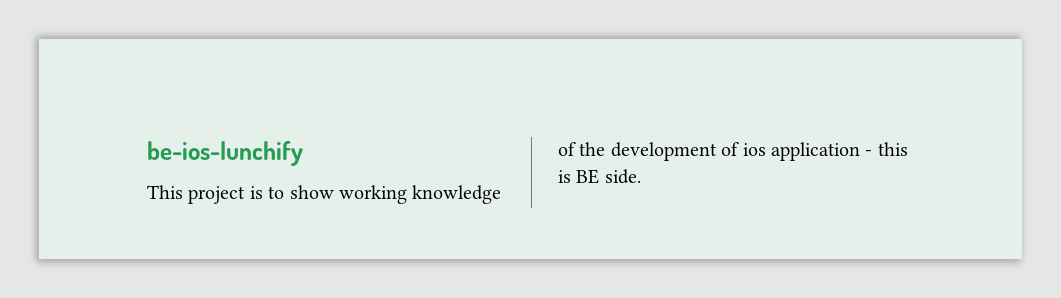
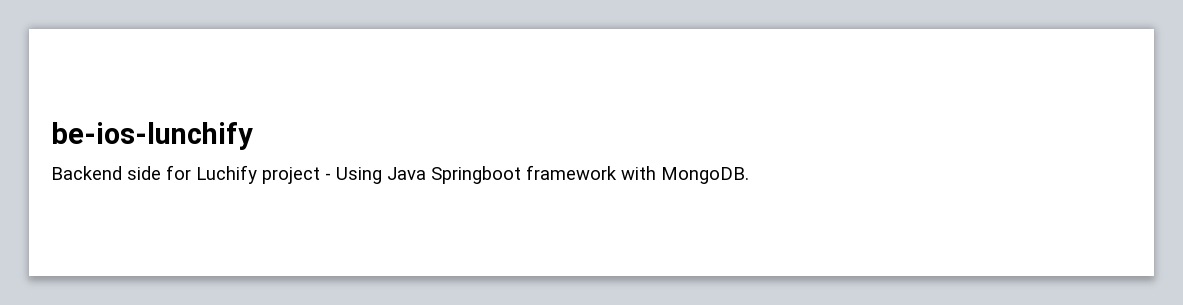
[147,185,502,204] [558,142,908,161] [558,169,641,184] This project is to show working knowledge of the development of ios application - this is BE side. -> [51,165,749,184] Backend side for Luchify project - Using Java Springboot framework with MongoDB.

